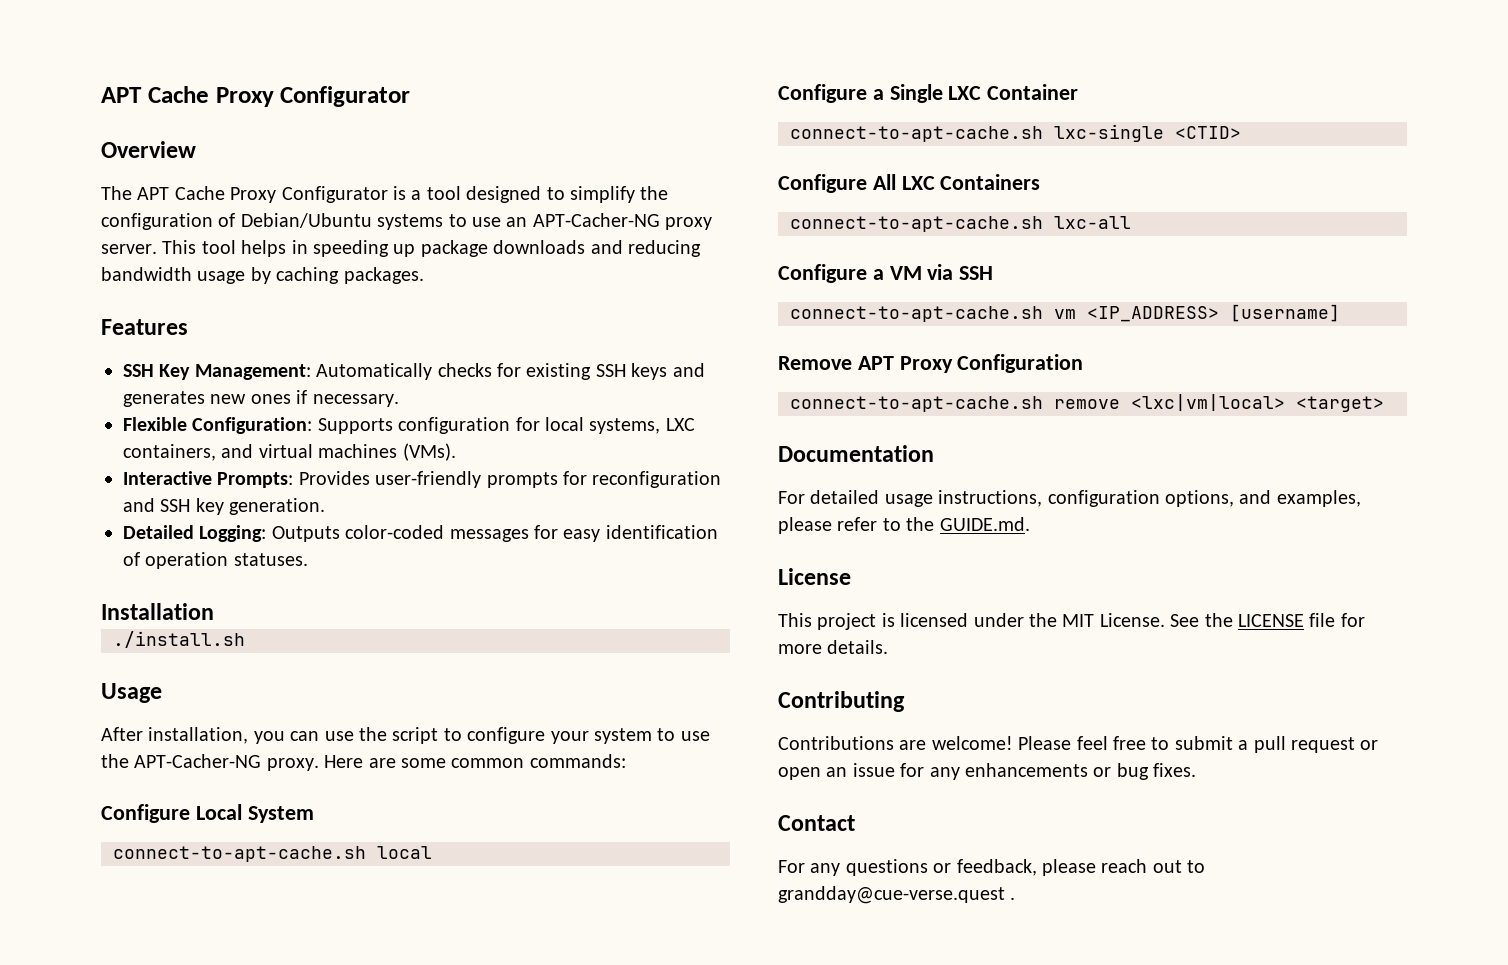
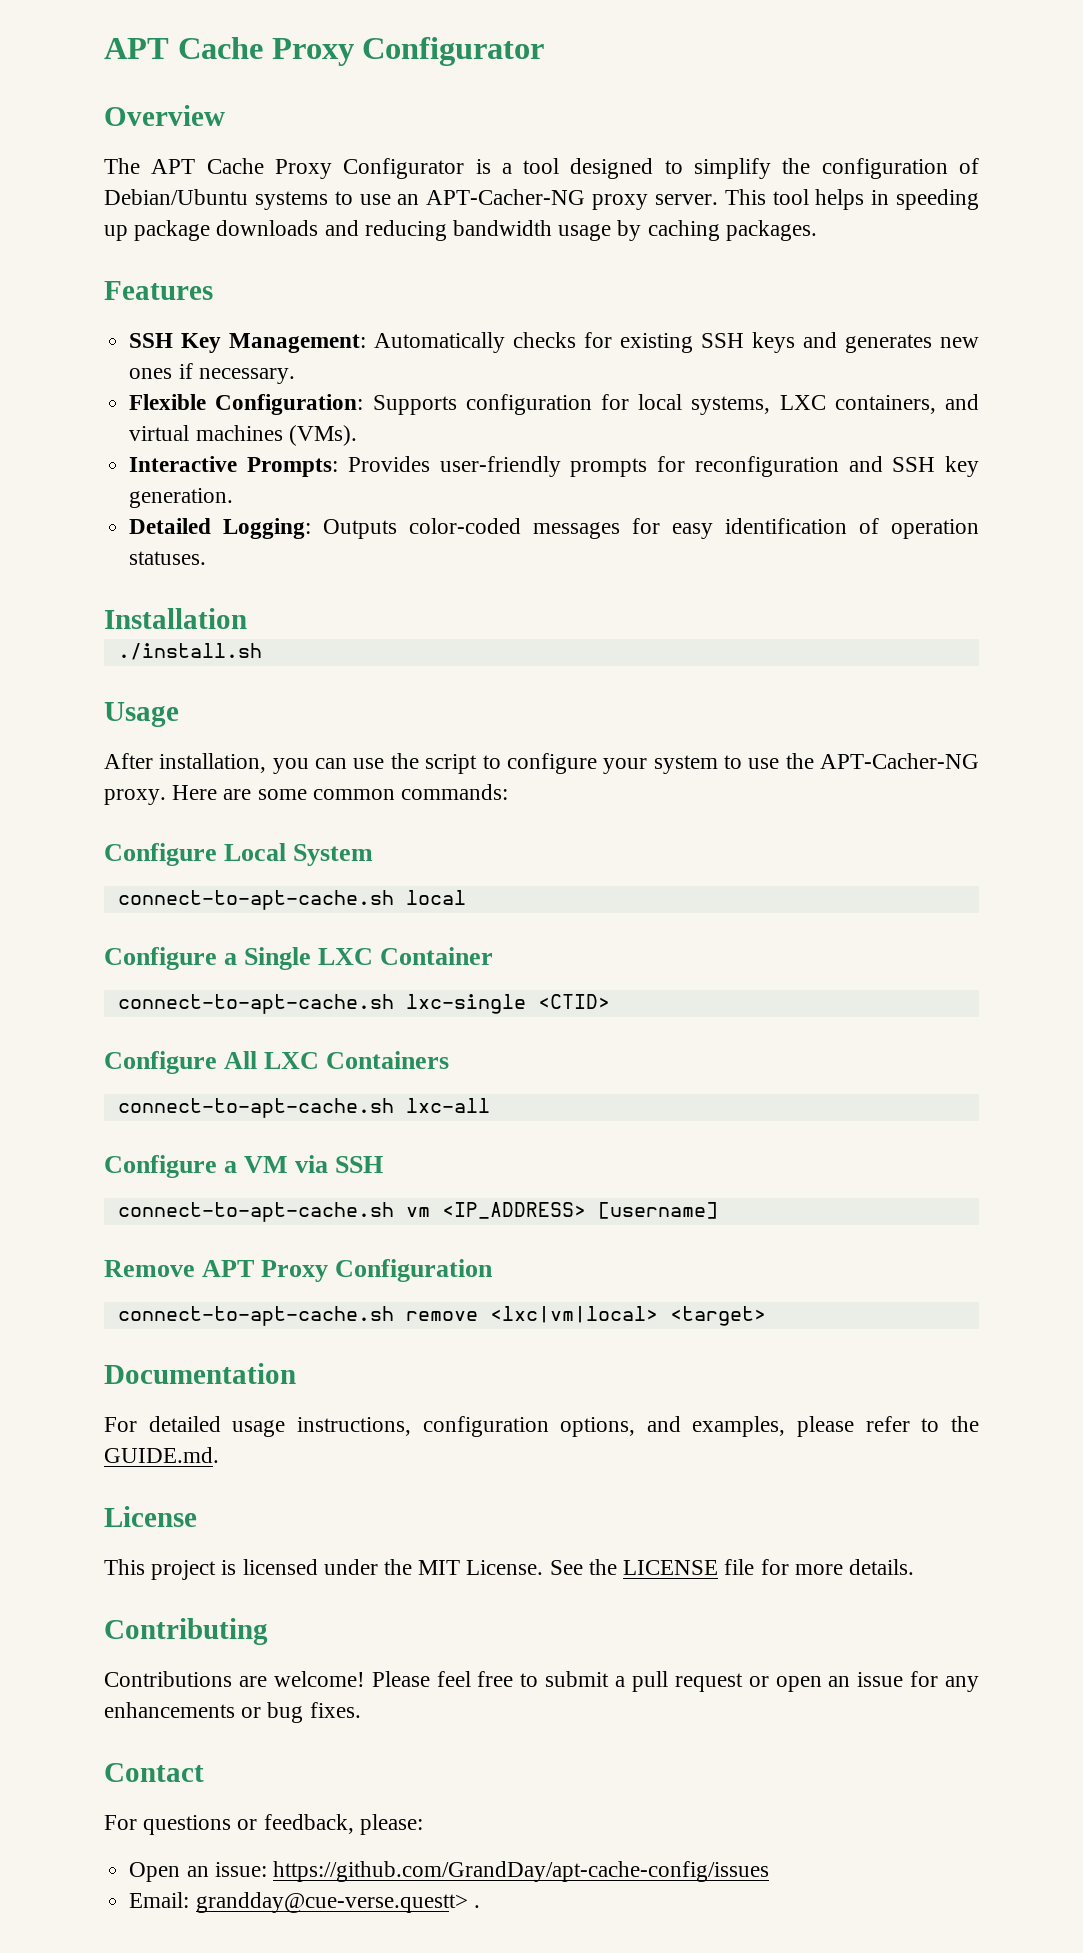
[810,863,841,876] any -> (137, 1822) none
[1042,859,1206,876] [778,886,1005,904] please reach out to grandday@cue-verse.quest -> [359,1814,423,1835] [129,1861,769,1882] [129,1892,468,1913] please: // Open an issue: https://github.com/GrandDay/apt-cache-config/issues // Email: grandday@cue-verse.questt>

